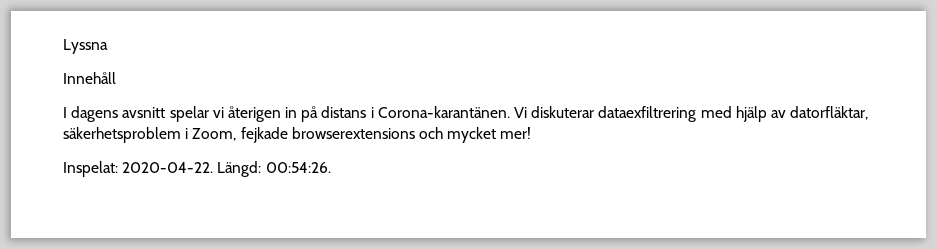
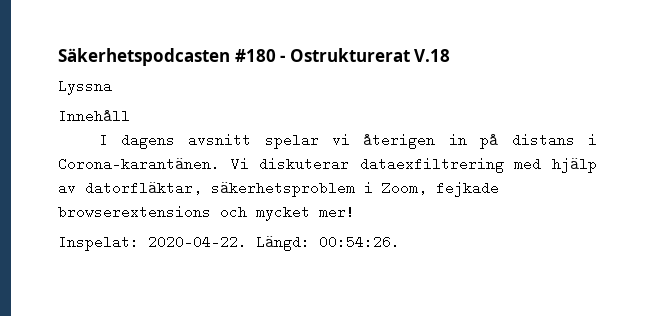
(63, 46) none -> [58,48,451,66] Säkerhetspodcasten #180 - Ostrukturerat V.18 //

